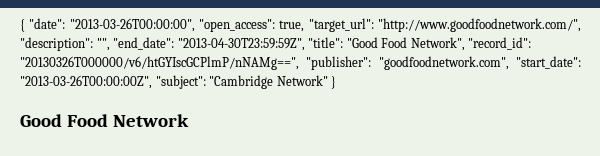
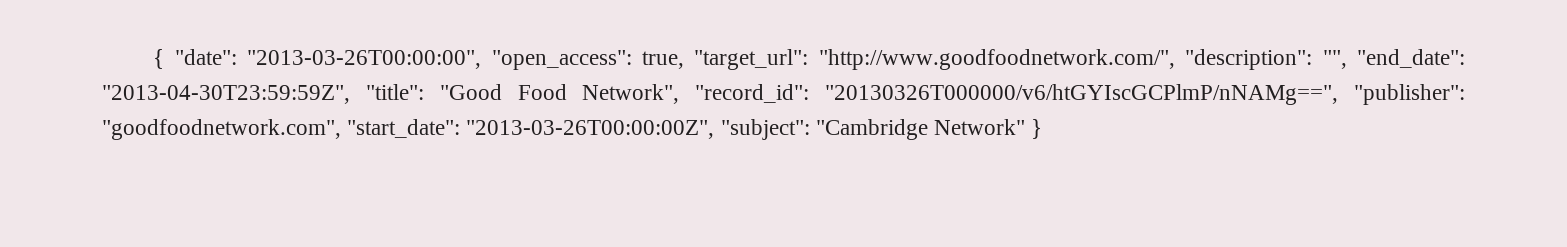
[20,114,189,127] // Good Food Network -> (1043, 129) none

